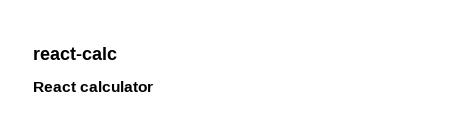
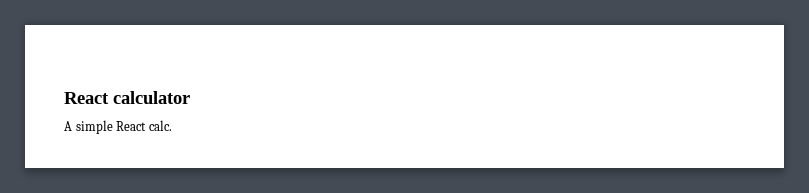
[33,47,117,60] react-calc // -> (64, 98) none
(154, 86) none -> [64,120,172,134] // A simple React calc.

